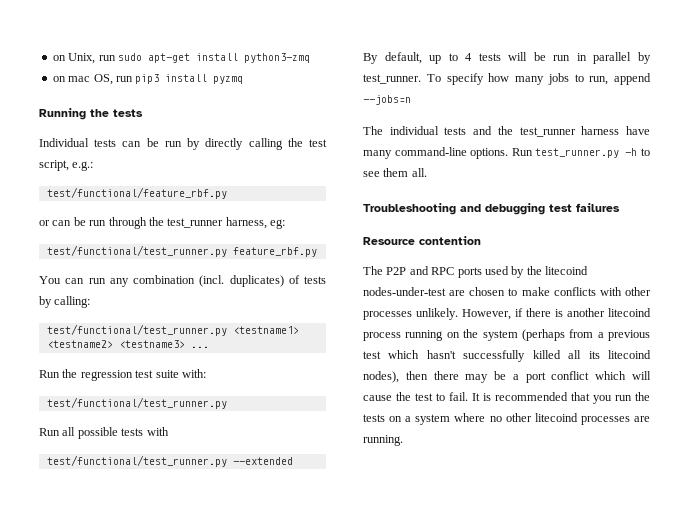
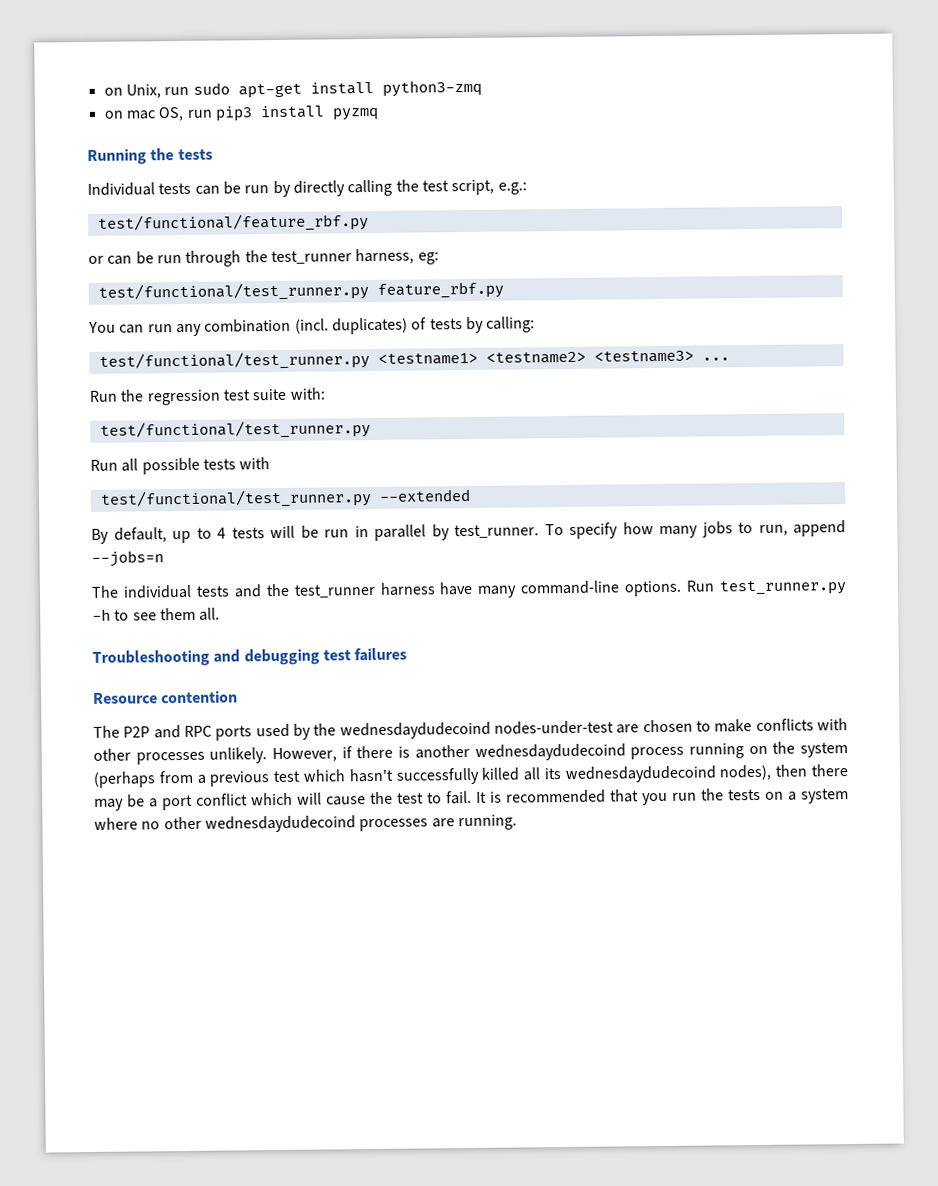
[545,266,588,275] litecoind -> [339,721,491,740] wednesdaydudecoind
[608,308,651,317] litecoind -> [474,743,626,761] wednesdaydudecoind
[608,350,651,359] litecoind -> [564,765,716,784] wednesdaydudecoind
[534,413,578,422] litecoind -> [204,815,356,833] wednesdaydudecoind

